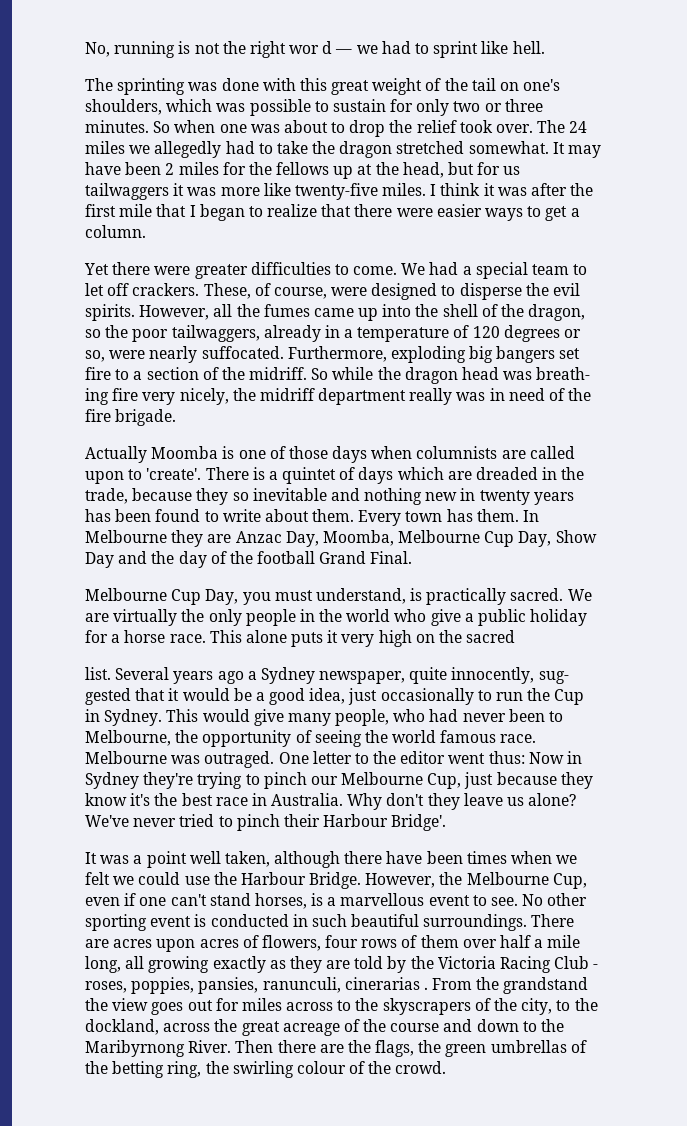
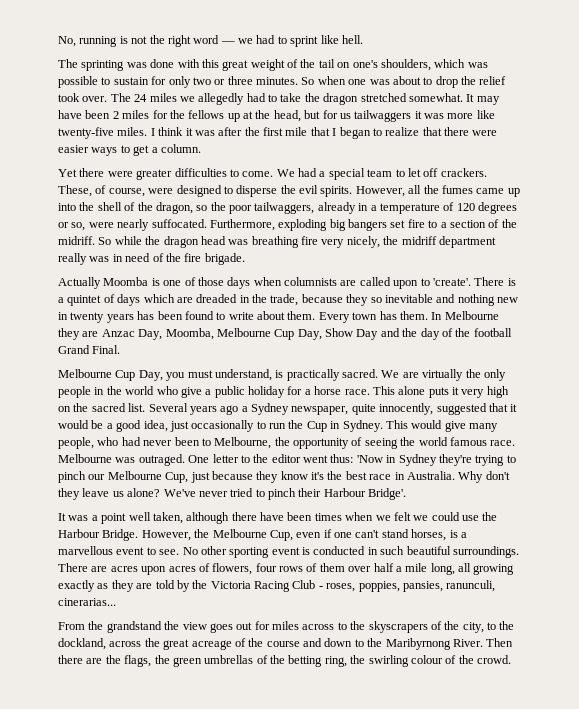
[289,41,333,54] wor d -> [193,35,220,44] word
[536,367,591,380] [85,388,109,405] breath- ing -> [251,236,299,248] breathing
(516, 636) // -> (126, 407) none
[538,671,569,684] [85,688,131,705] sug- gested -> [436,403,487,415] suggested
[528,752,564,764] Now -> [356,455,383,463] 'Now
[344,977,428,990] cinerarias . -> [58,598,116,606] cinerarias... //

